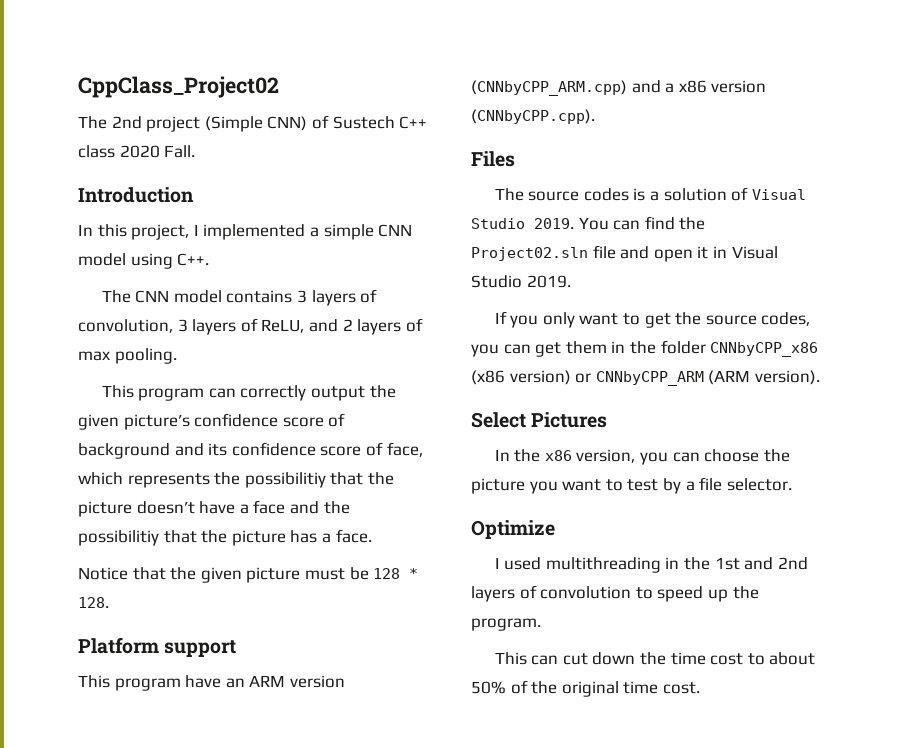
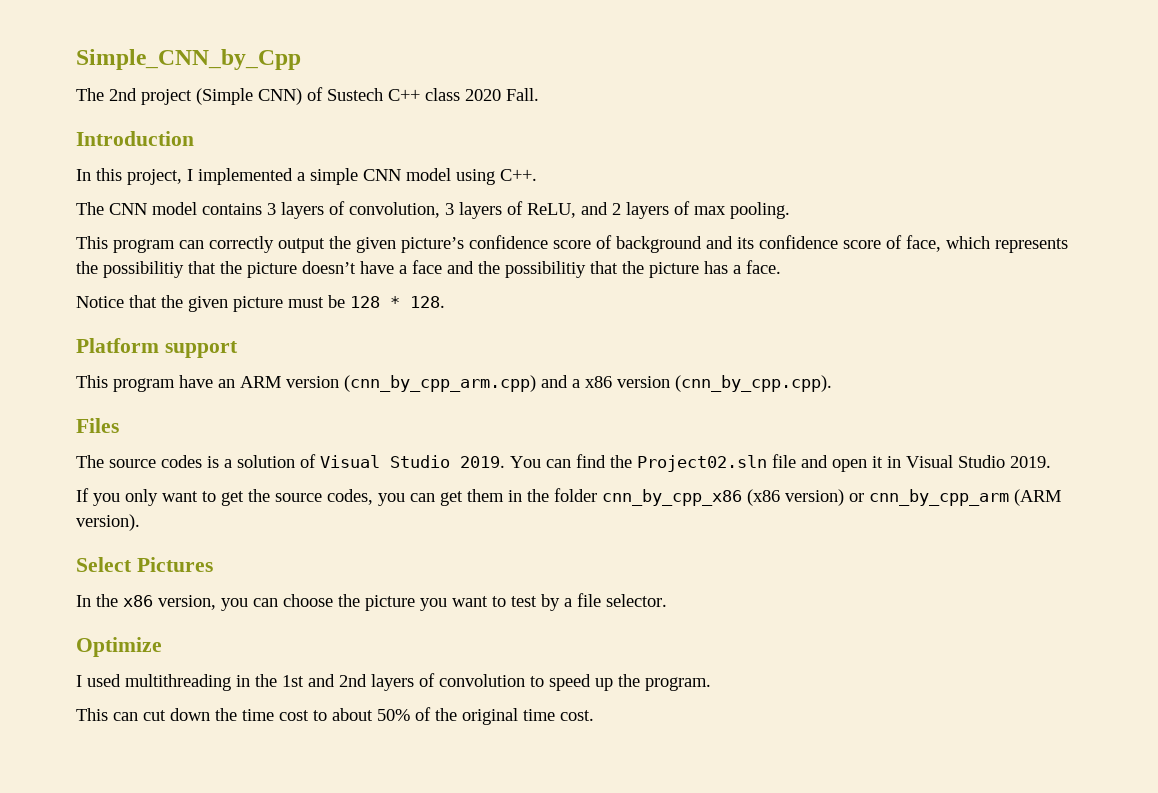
[78,76,279,98] CppClass_Project02 -> [76,49,301,70] Simple_CNN_by_Cpp
[471,80,627,96] (CNNbyCPP_ARM.cpp) -> [344,375,536,392] (cnn_by_cpp_arm.cpp)
[471,109,595,124] (CNNbyCPP.cpp). -> [675,375,832,392] (cnn_by_cpp.cpp).
[710,342,819,357] CNNbyCPP_x86 -> [602,489,742,506] cnn_by_cpp_x86
[595,371,704,386] CNNbyCPP_ARM -> [869,489,1009,506] cnn_by_cpp_arm

